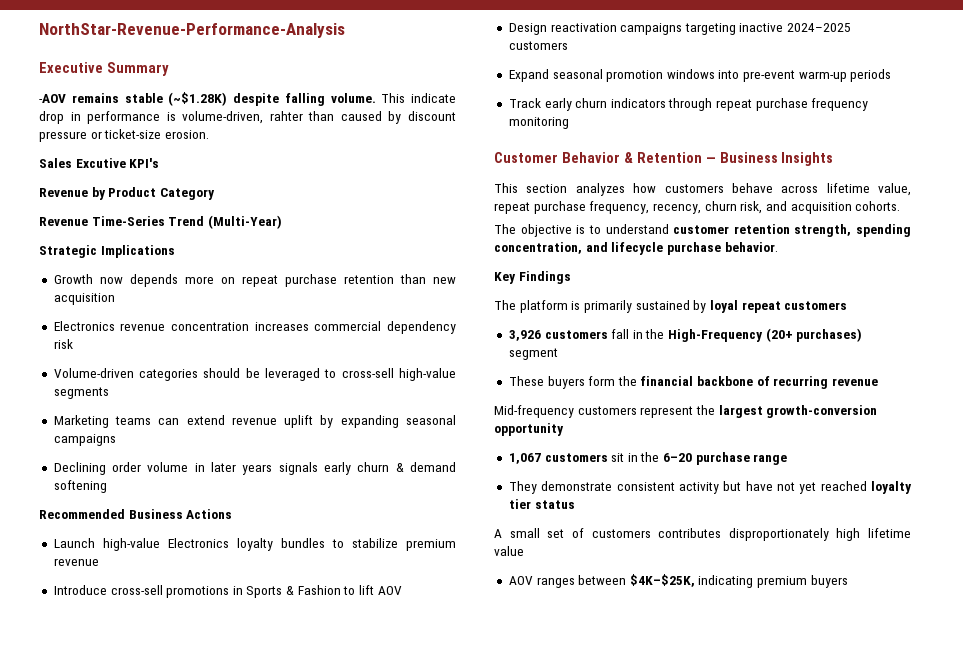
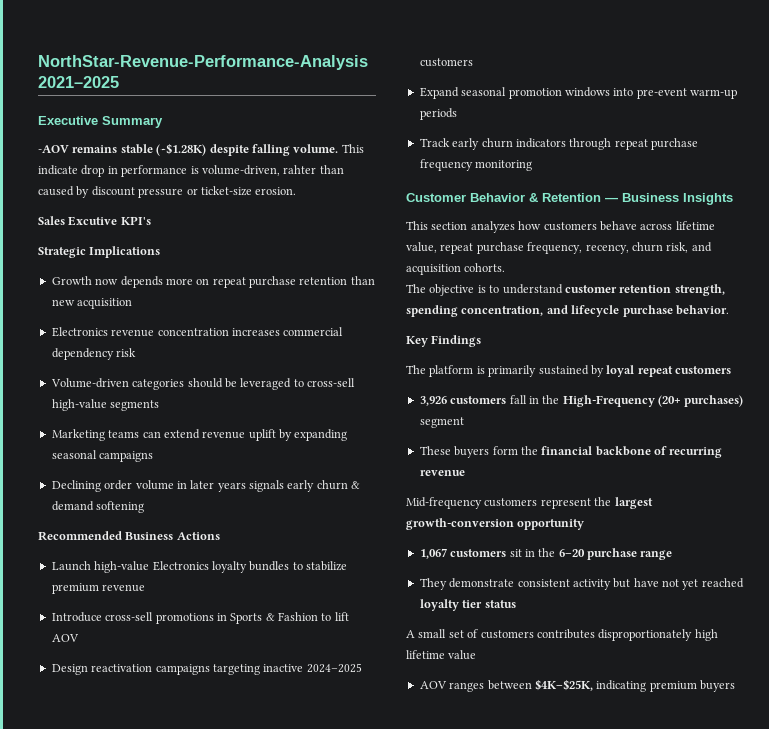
(345, 30) none -> [38,76,119,88] 2021–2025
[39,187,215,200] [39,215,282,229] // Revenue by Product Category // Revenue Time-Series Trend (Multi-Year) -> (151, 220) none

